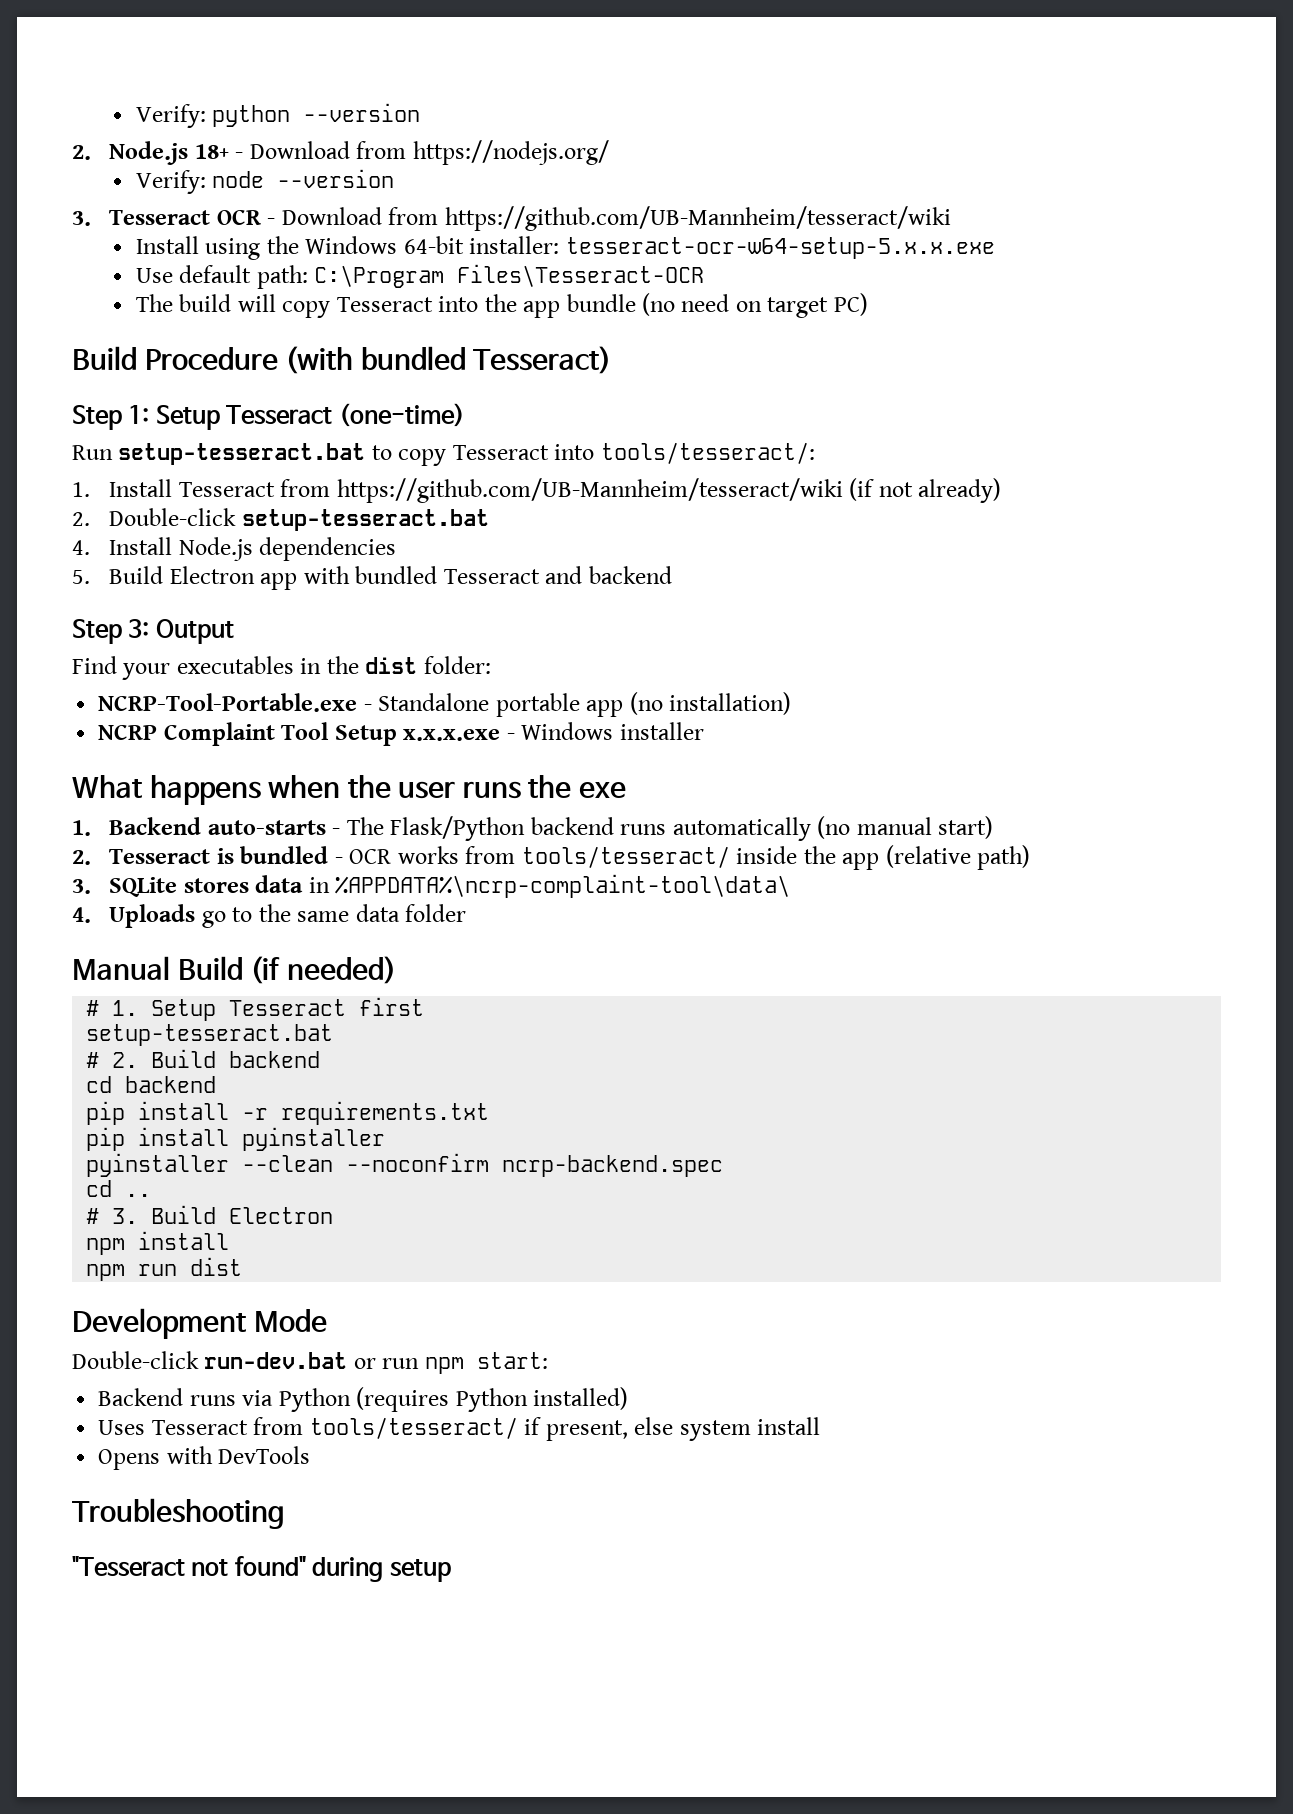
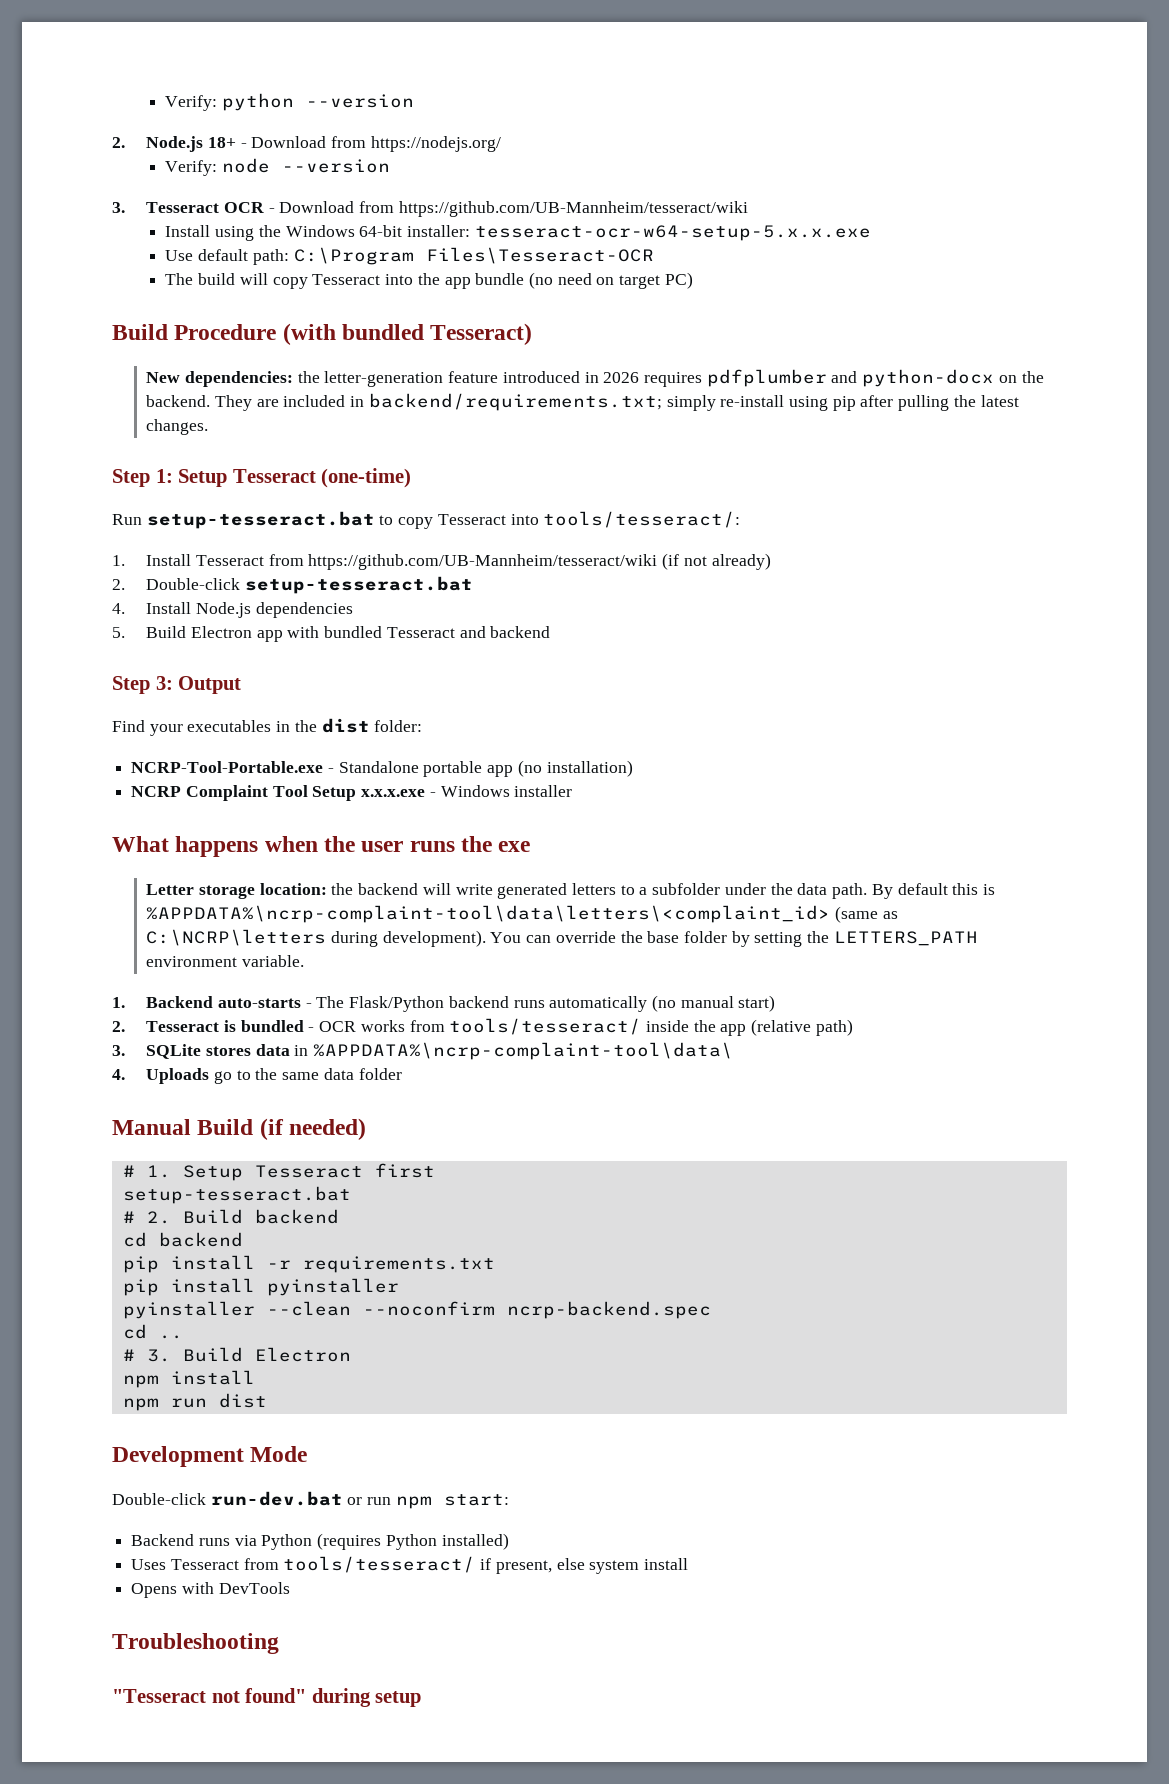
(612, 360) none -> [146,369,1044,387] [146,393,1019,411] [146,419,209,435] // New dependencies: the letter‑generation feature introduced in 2026 requires pdfplumber and python-docx on the backend. They are included in backend/requirements.txt; simply re‑install using pip after pulling the latest changes.
(626, 790) none -> [146,883,995,899] [146,905,898,923] [146,929,978,947] [146,955,304,967] // Letter storage location: the backend will write generated letters to a subfolder under the data path. By default this is %APPDATA%\ncrp-complaint-tool\data\letters\<complaint_id> (same as C:\NCRP\letters during development). You can override the base folder by setting the LETTERS_PATH environment variable.

